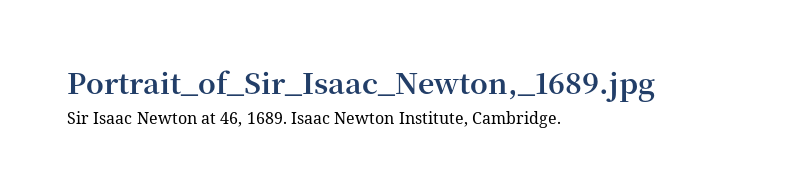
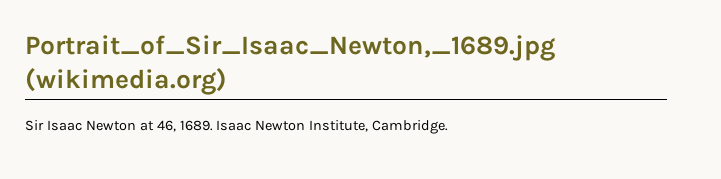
(655, 86) none -> [25,68,227,95] (wikimedia.org)

